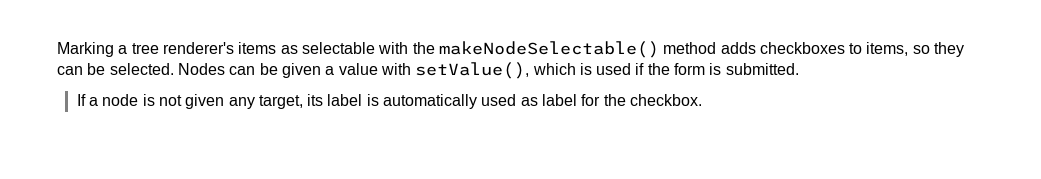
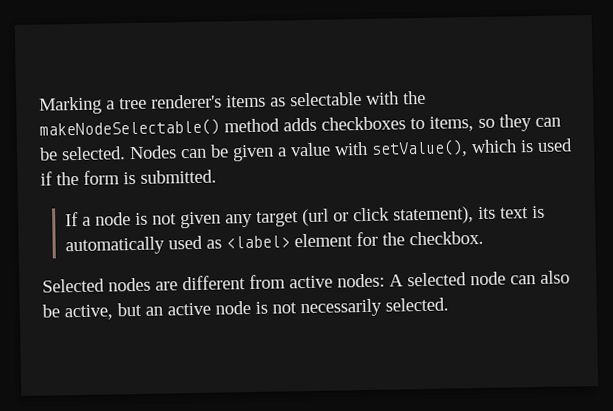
[258,94,363,109] target, its label -> [256,206,530,227] target (url or click statement), its text
[542,94,578,106] label -> [226,233,354,249] <label> element
(703, 100) none -> [42,270,570,293] [42,297,449,321] // Selected nodes are different from active nodes: A selected node can also be active, but an active node is not necessarily selected.

